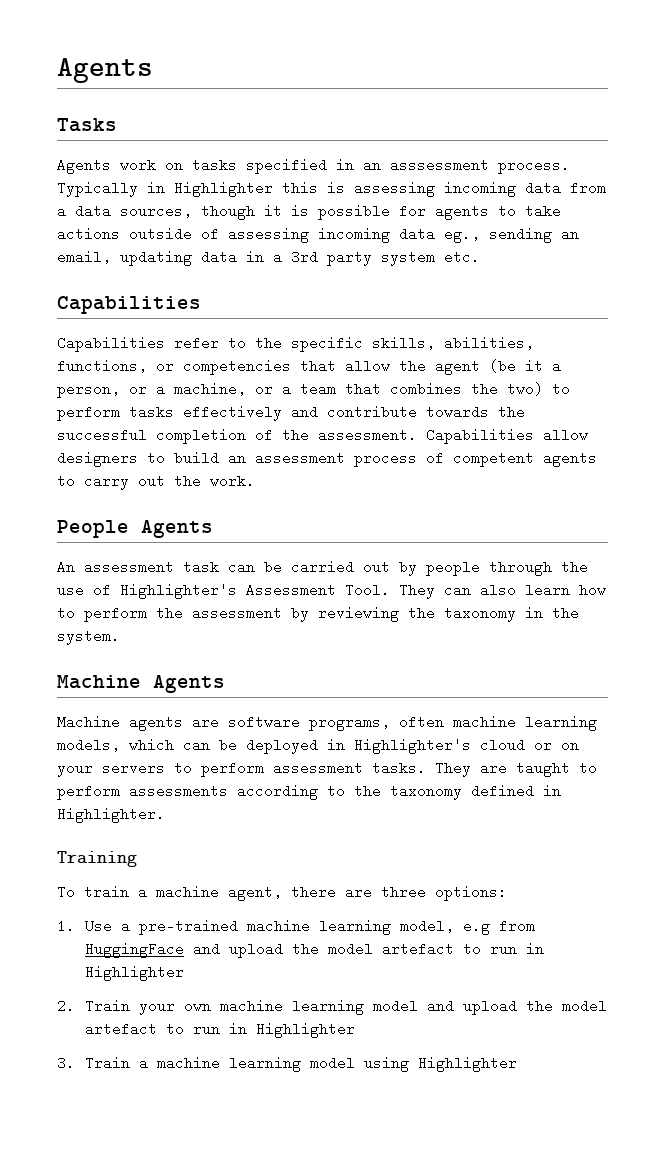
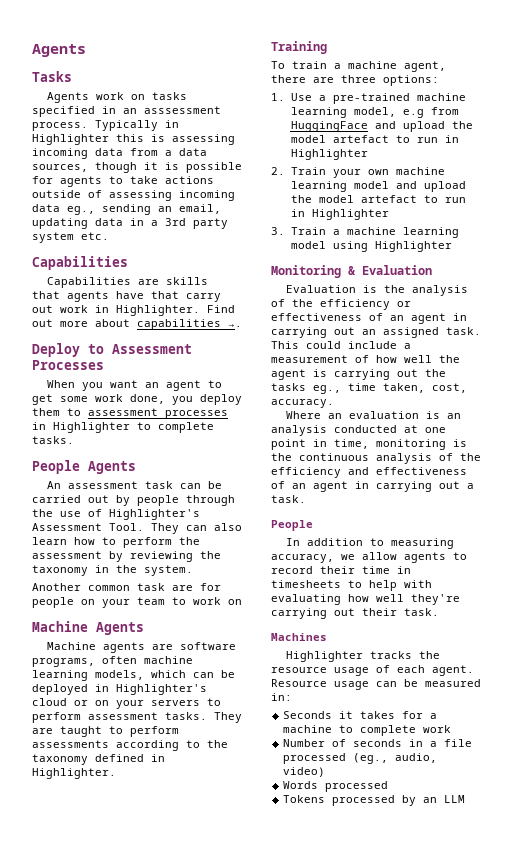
[174,336,534,352] [57,359,561,375] [57,382,570,398] [57,405,525,421] [57,428,588,444] [57,451,597,467] [57,474,255,490] refer to the specific skills, abilities, functions, or competencies that allow the agent (be it a person, or a machine, or a team that combines the two) to perform tasks effectively and contribute towards the successful completion of the assessment. Capabilities allow designers to build an assessment process of competent agents to carry out the work. -> [137,277,208,285] [32,291,221,302] [32,305,235,316] [32,319,242,330] [32,343,192,357] [32,360,104,370] [46,380,222,391] [32,394,242,405] [32,408,228,419] [32,422,214,433] [32,436,74,444] are skills that agents have that carry out work in Highlighter. Find out more about capabilities →. // Deploy to Assessment Processes // When you want an agent to get some work done, you deploy them to assessment processes in Highlighter to complete tasks.
(120, 637) none -> [32,583,221,591] [32,597,242,608] // Another common task are for people on your team to work on
(518, 1064) none -> [271,265,432,278] [285,285,468,296] [271,299,411,310] [271,313,467,324] [271,327,481,338] [271,341,411,349] [271,355,460,363] [271,369,446,380] [271,383,467,394] [271,399,334,408] [285,411,461,419] [271,425,446,436] [271,439,467,450] [271,453,481,464] [271,467,467,478] [271,481,474,492] [271,495,306,503] [271,520,313,531] [285,538,454,549] [271,552,467,563] [271,566,411,574] [271,580,432,591] [271,594,460,605] [271,608,439,619] [271,633,327,641] [285,651,440,662] [271,665,474,676] [271,679,481,690] [271,693,292,701] [283,711,438,719] [283,725,452,736] [283,739,473,747] [283,753,438,764] [283,767,326,777] [283,781,389,792] [283,795,466,806] // Monitoring & Evaluation // Evaluation is the analysis of the efficiency or effectiveness of an agent in carrying out an assigned task. This could include a measurement of how well the agent is carrying out the tasks eg., time taken, cost, accuracy. // Where an evaluation is an analysis conducted at one point in time, monitoring is the continuous analysis of the efficiency and effectiveness of an agent in carrying out a task. // People // In addition to measuring accuracy, we allow agents to record their time in timesheets to help with evaluating how well they're carrying out their task. // Machines // Highlighter tracks the resource usage of each agent. Resource usage can be measured in: // Seconds it takes for a machine to complete work // Number of seconds in a file processed (eg., audio, video) // Words processed // Tokens processed by an LLM

